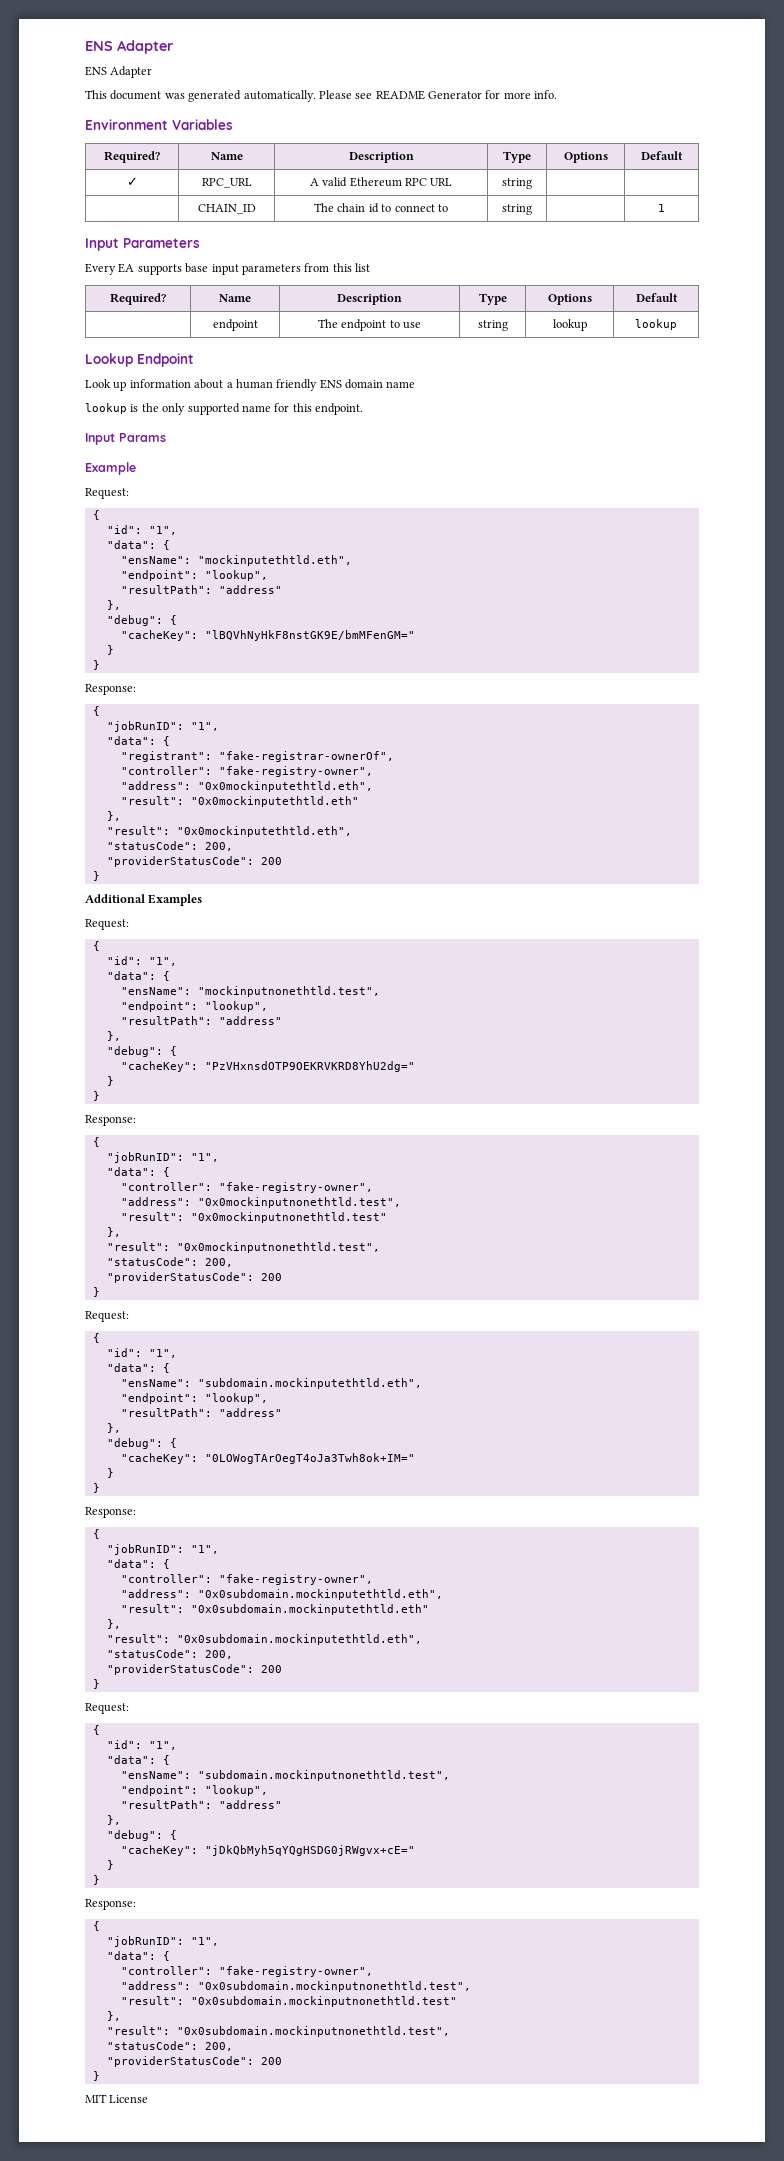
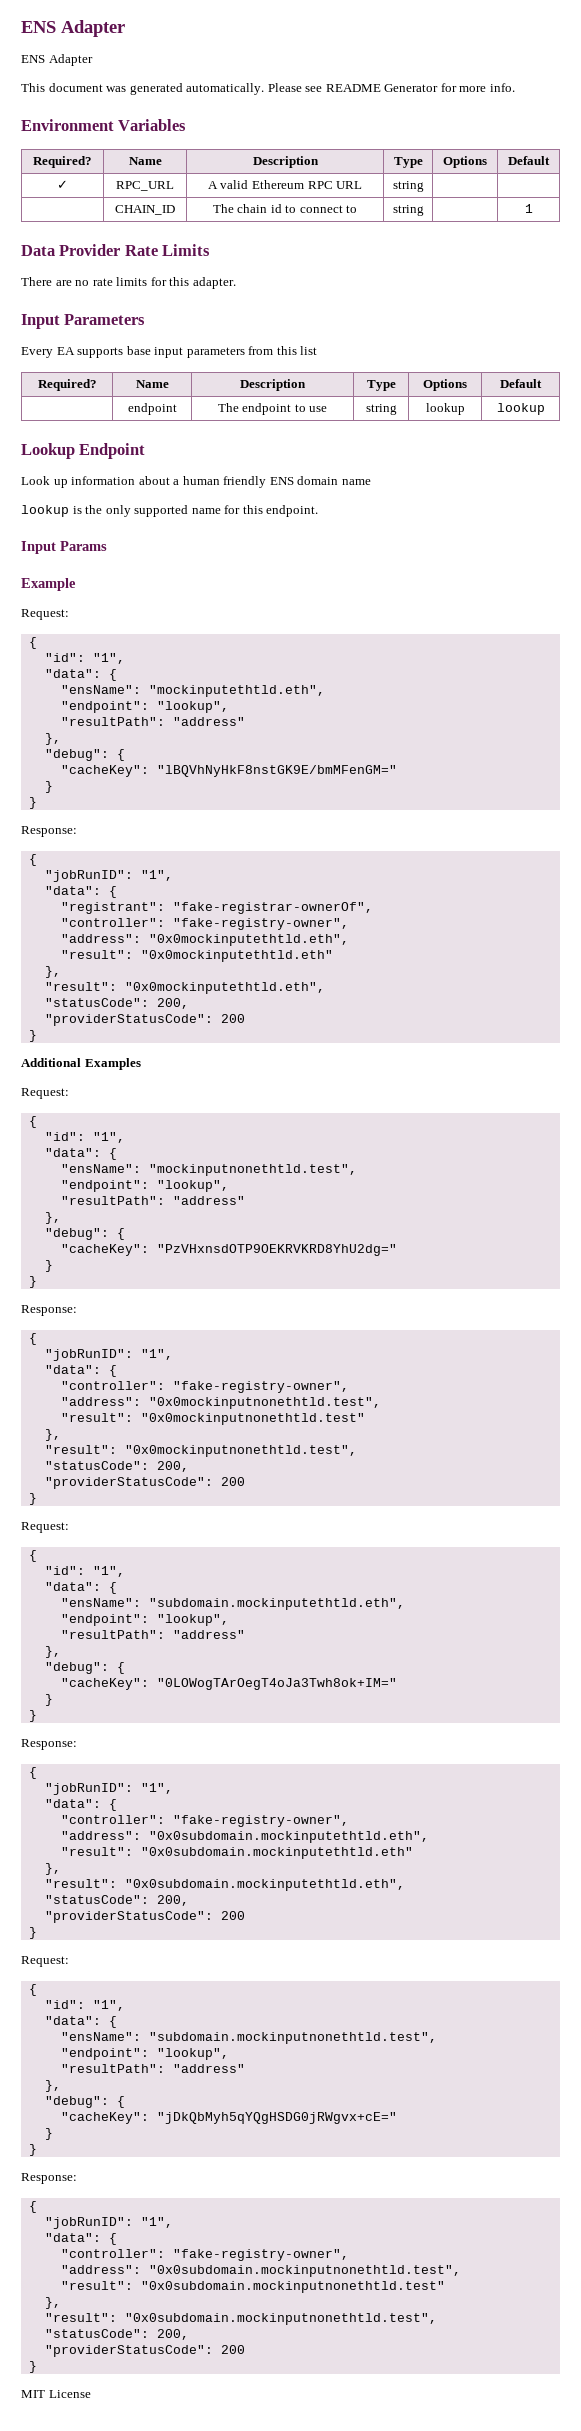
(665, 208) none -> [21,244,211,256] [21,277,236,289] // Data Provider Rate Limits // There are no rate limits for this adapter.

